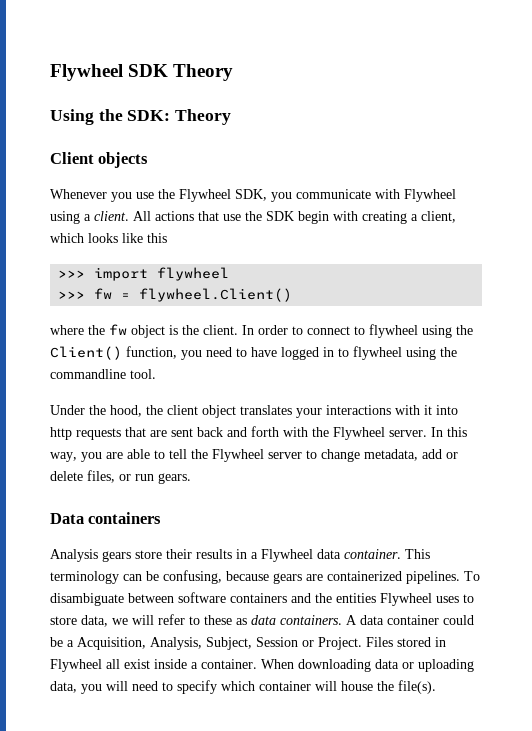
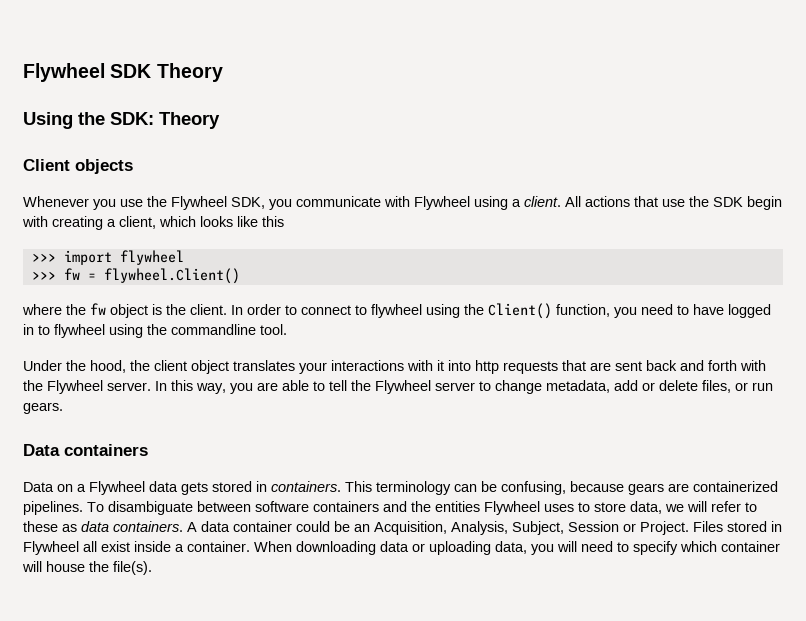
[50,549,401,562] Analysis gears store their results in a Flywheel data container. -> [23,481,341,495] Data on a Flywheel data gets stored in containers.
[67,640,74,647] a -> [354,524,370,532] an

